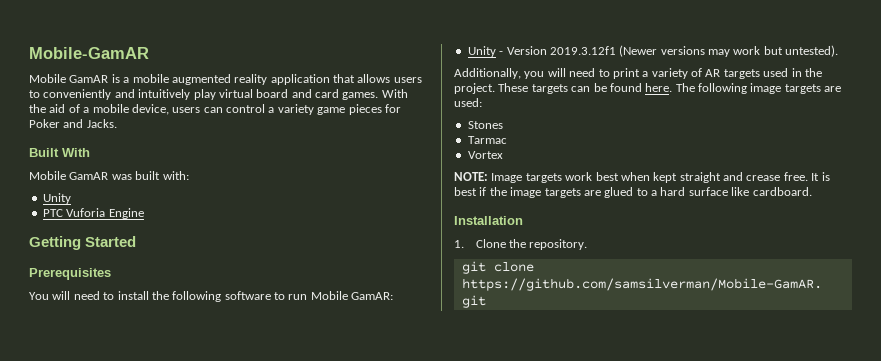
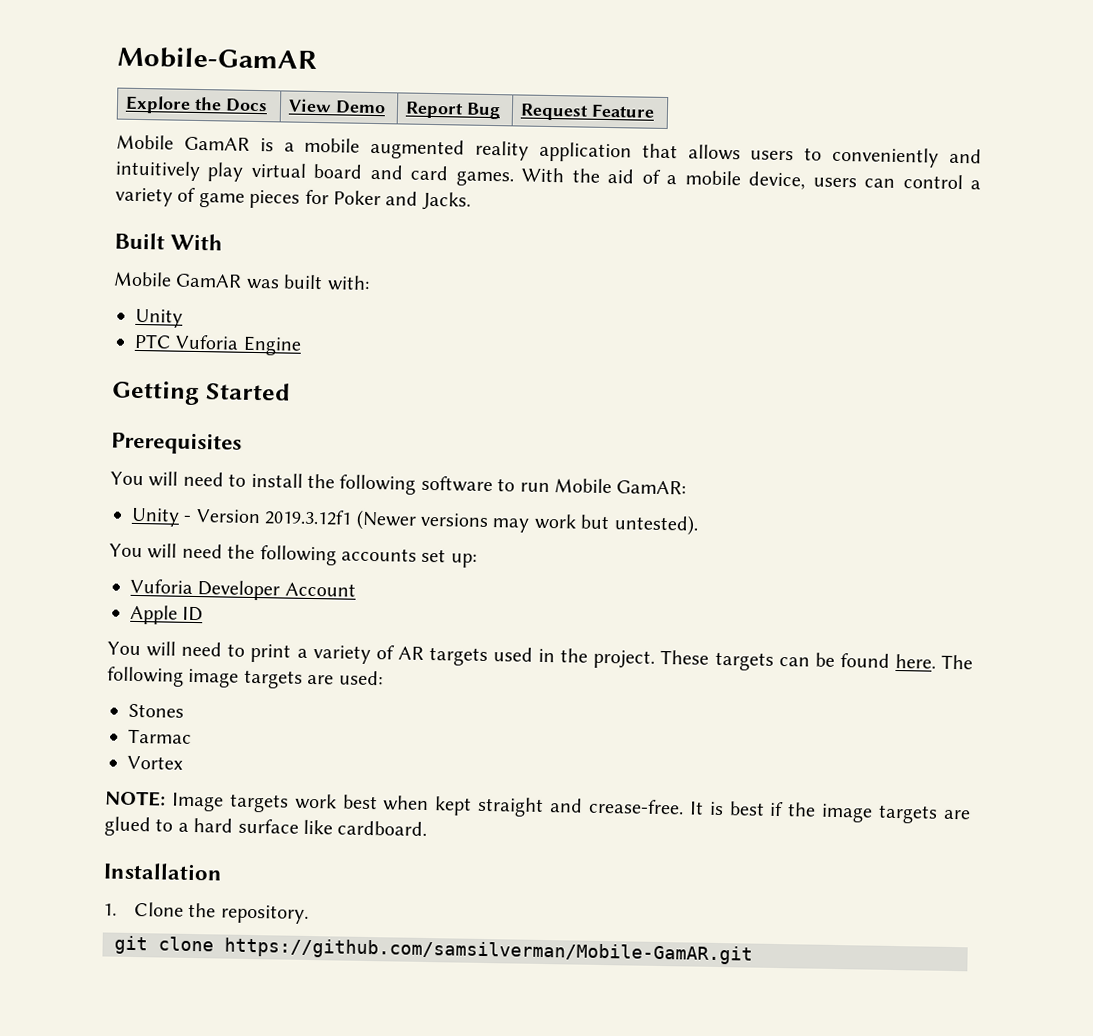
(149, 53) none -> [125,95,269,114] [288,98,387,115] [405,101,502,120] [520,103,656,121] // Explore the Docs | View Demo | Report Bug | Request Feature
(314, 109) none -> [177,187,197,202] of
[454,68,545,79] Additionally, you -> [109,543,477,568] [130,578,356,601] [130,604,204,625] [107,641,141,656] You will need the following accounts set up: // Vuforia Developer Account // Apple ID // You
[746,172,808,181] crease free. -> [587,798,684,815] crease-free.

